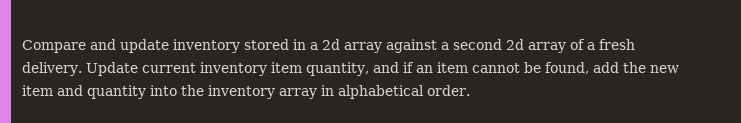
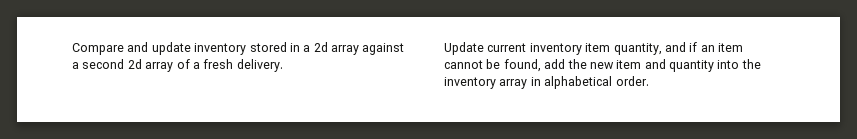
(82, 69) none -> (283, 65) //

